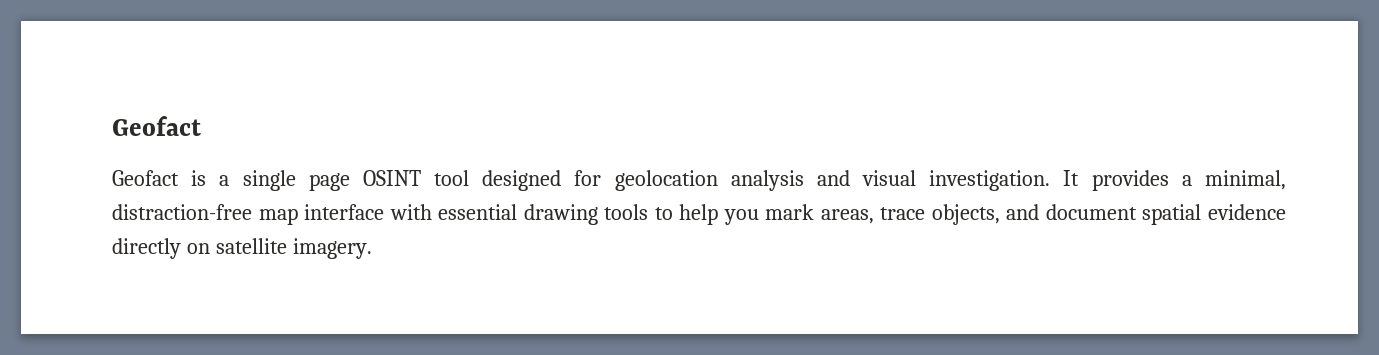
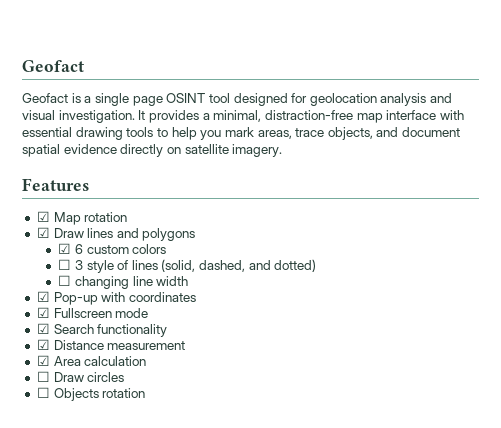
(372, 248) none -> [22,178,89,191] [36,211,128,225] [36,227,196,241] [58,243,167,254] [58,259,317,273] [58,275,189,289] [36,291,196,305] [36,307,149,318] [36,323,168,337] [36,339,186,350] [36,355,147,366] [36,371,125,382] [36,387,146,401] // Features // ☑ Map rotation // ☑ Draw lines and polygons // ☑ 6 custom colors // ☐ 3 style of lines (solid, dashed, and dotted) // ☐ changing line width // ☑ Pop-up with coordinates // ☑ Fullscreen mode // ☑ Search functionality // ☑ Distance measurement // ☑ Area calculation // ☐ Draw circles // ☐ Objects rotation

